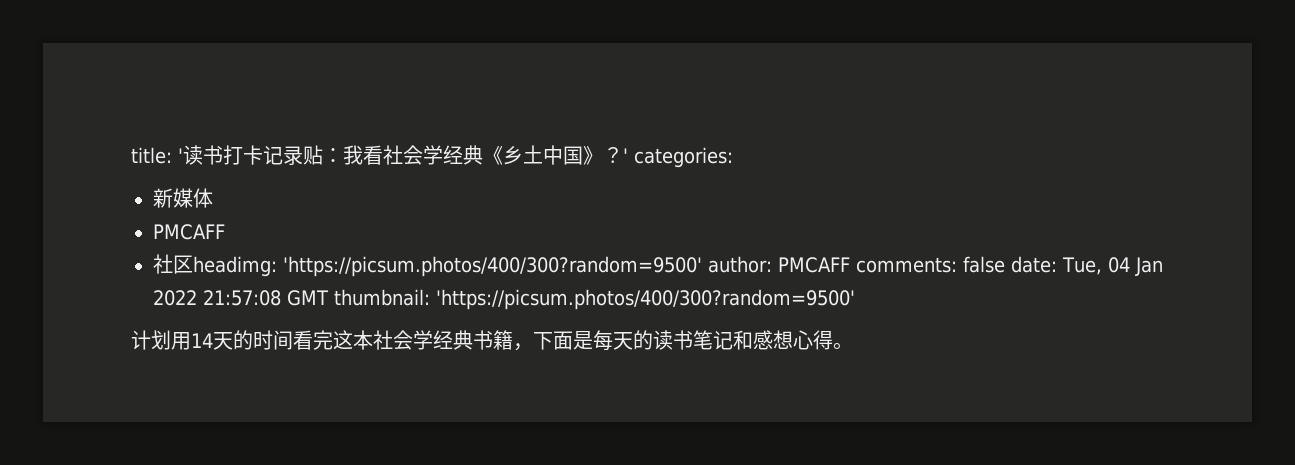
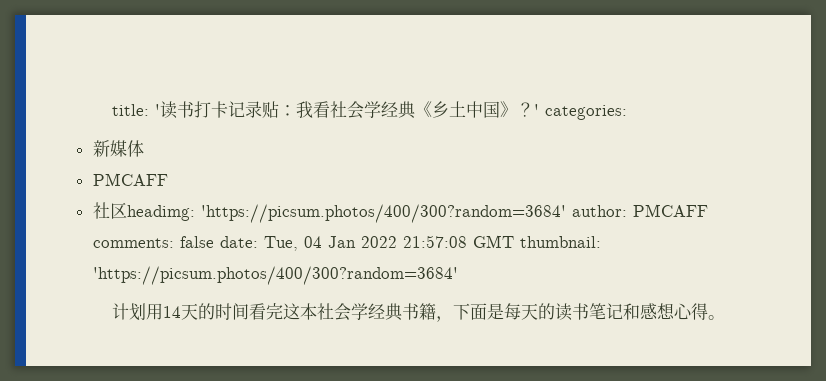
[283,256,702,277] 'https://picsum.photos/400/300?random=9500' -> [200,204,566,223] 'https://picsum.photos/400/300?random=3684'
[436,289,855,310] 'https://picsum.photos/400/300?random=9500' -> [92,266,458,285] 'https://picsum.photos/400/300?random=3684'

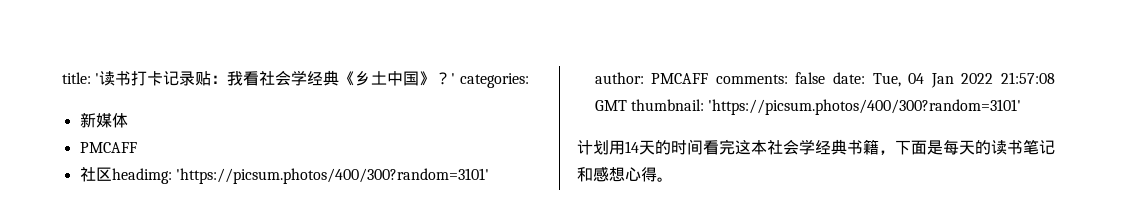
[200,204,566,223] 'https://picsum.photos/400/300?random=3684' -> [175,168,489,184] 'https://picsum.photos/400/300?random=3101'
[92,266,458,285] 'https://picsum.photos/400/300?random=3684' -> [708,99,1022,115] 'https://picsum.photos/400/300?random=3101'

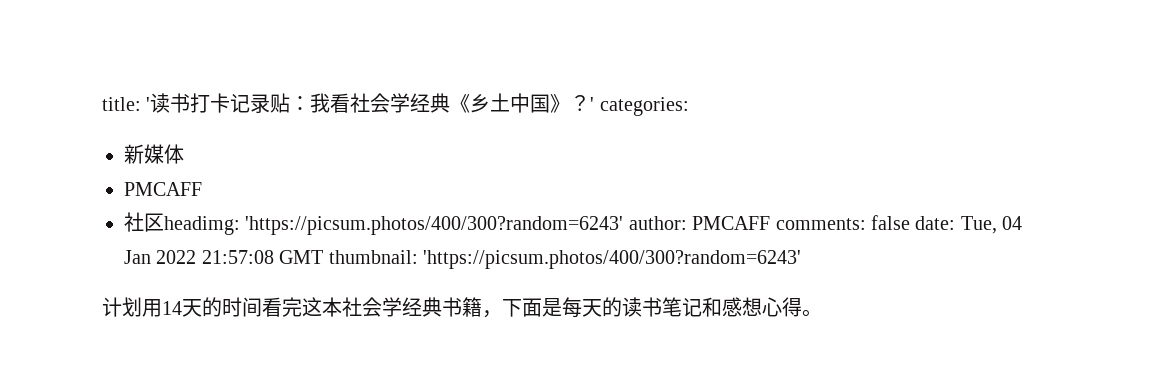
[175,168,489,184] 'https://picsum.photos/400/300?random=3101' -> [245,216,624,235] 'https://picsum.photos/400/300?random=6243'
[708,99,1022,115] 'https://picsum.photos/400/300?random=3101' -> [423,250,801,269] 'https://picsum.photos/400/300?random=6243'

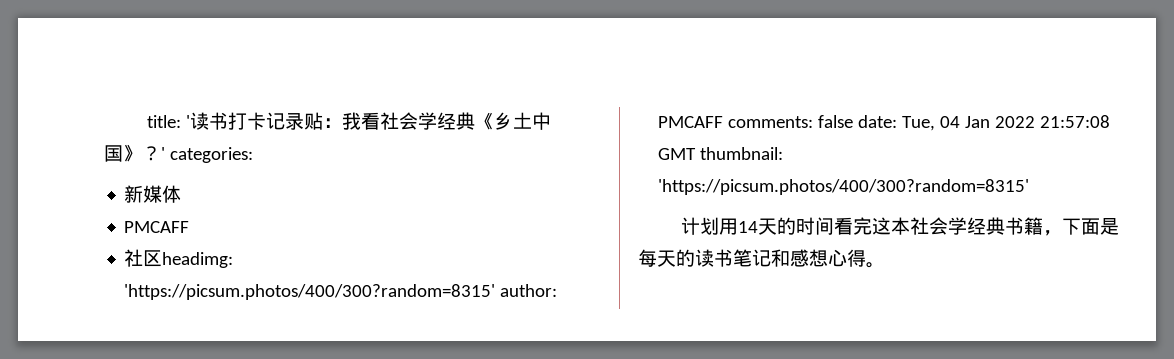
[245,216,624,235] 'https://picsum.photos/400/300?random=6243' -> [124,284,496,300] 'https://picsum.photos/400/300?random=8315'
[423,250,801,269] 'https://picsum.photos/400/300?random=6243' -> [658,179,1030,195] 'https://picsum.photos/400/300?random=8315'

